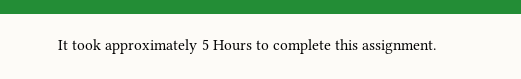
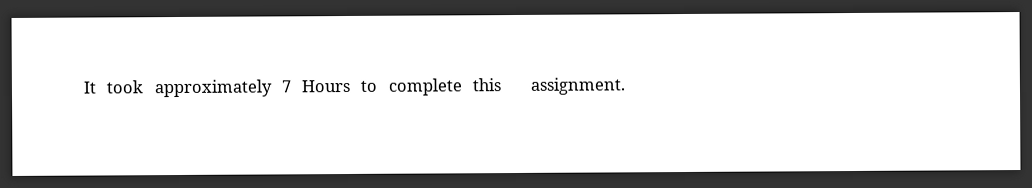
[201,39,209,50] 5 -> [280,80,291,93] 7

